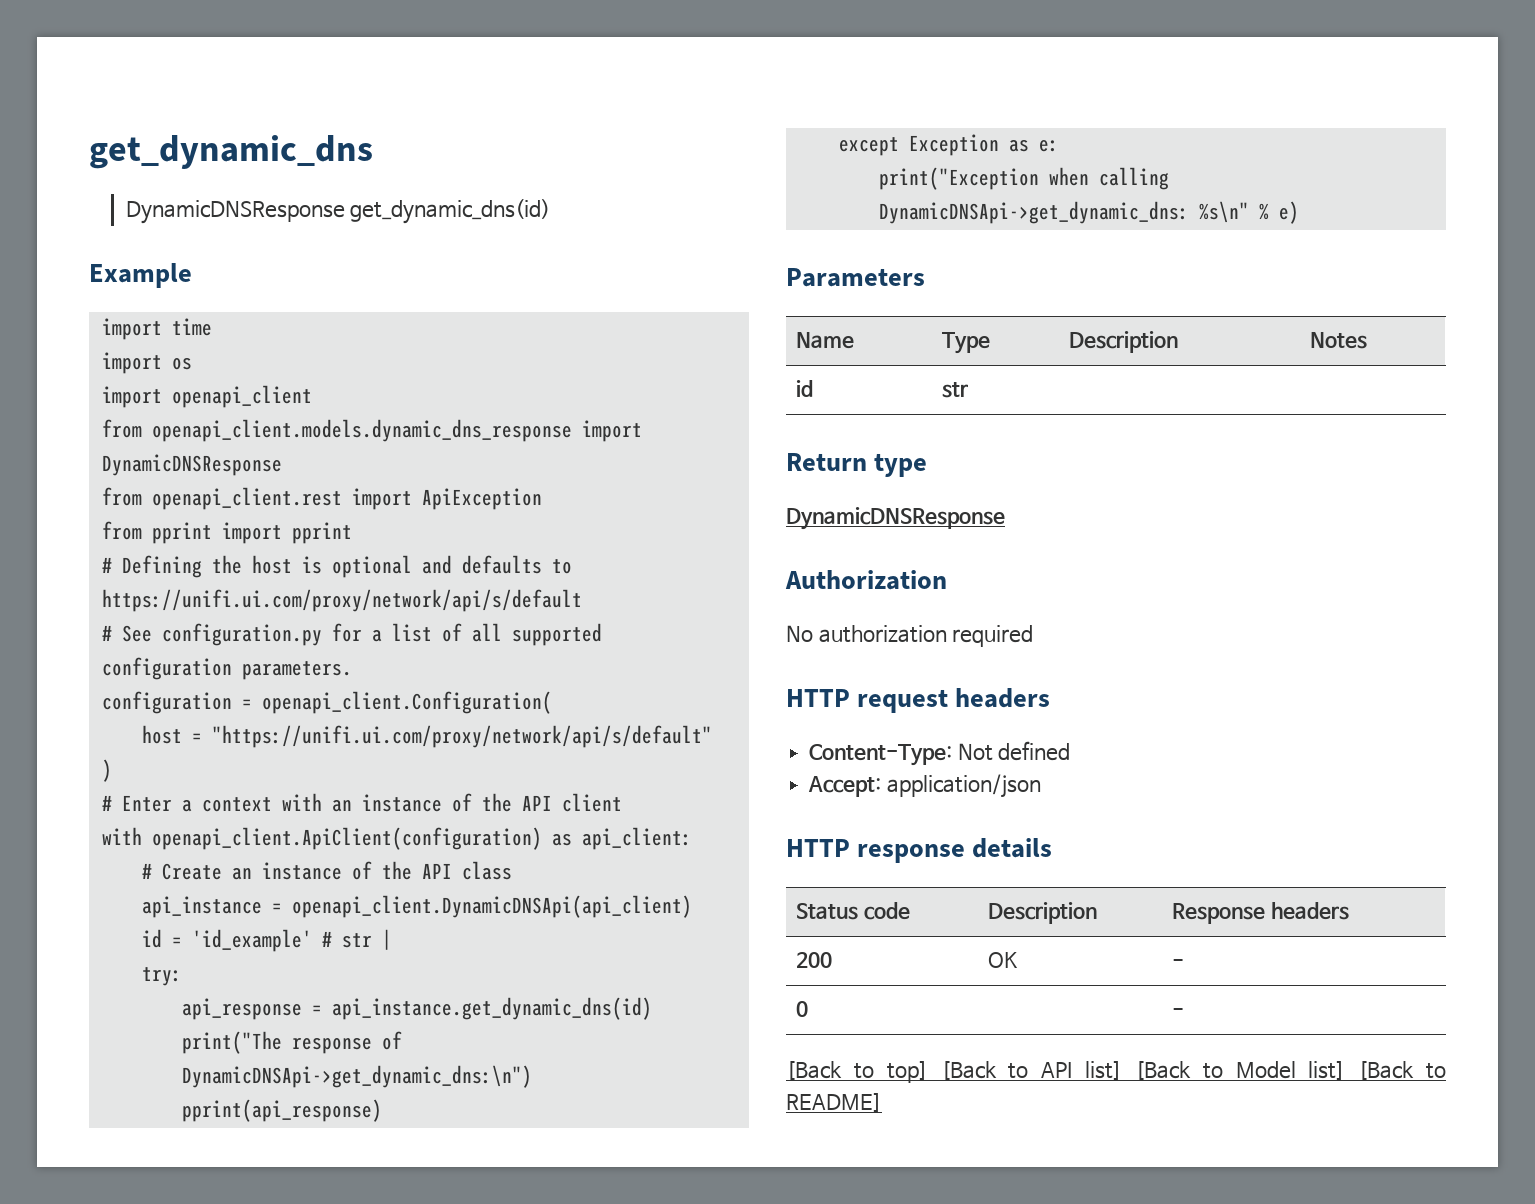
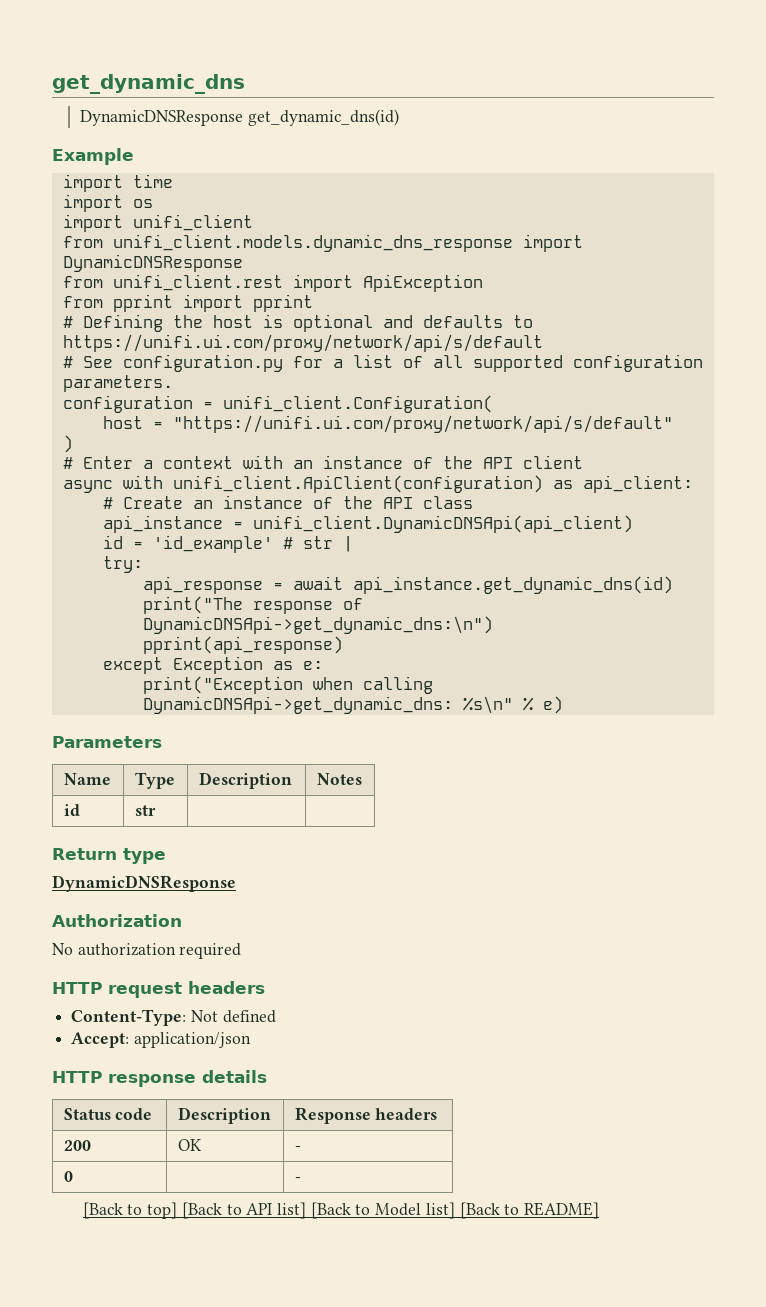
[171,385,312,408] [101,419,572,442] openapi_client // from openapi_client.models.dynamic_dns_response -> [132,214,253,231] [62,234,513,252] unifi_client // from unifi_client.models.dynamic_dns_response
[151,487,342,510] openapi_client.rest -> [112,274,283,291] unifi_client.rest
[261,691,552,714] openapi_client.Configuration( -> [222,395,493,413] unifi_client.Configuration(
[101,827,542,850] with openapi_client.ApiClient(configuration) -> [62,475,543,493] async with unifi_client.ApiClient(configuration)
[291,895,692,918] openapi_client.DynamicDNSApi(api_client) -> [252,515,633,533] unifi_client.DynamicDNSApi(api_client)
(322, 1010) none -> [292,576,343,590] await

